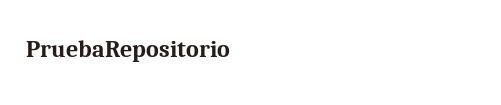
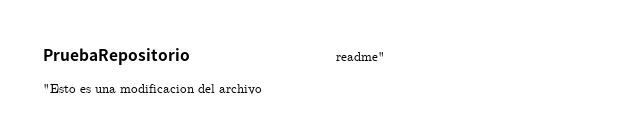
(230, 51) none -> [43,84,262,95] [336,52,385,61] // "Esto es una modificacion del archivo readme"

